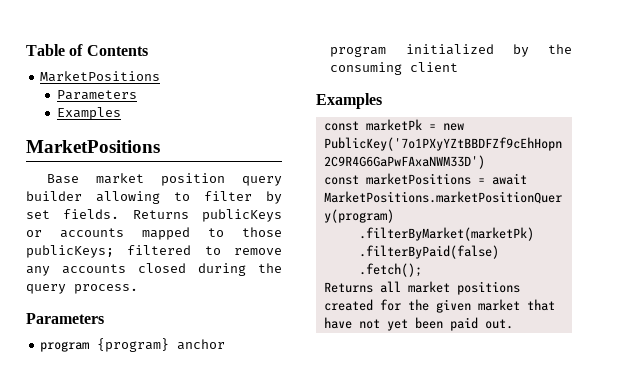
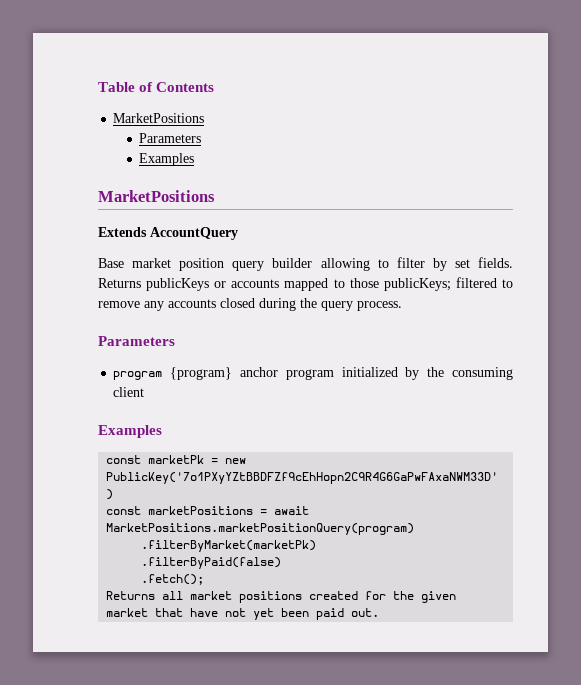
(160, 146) none -> [98,227,238,240] // Extends AccountQuery

